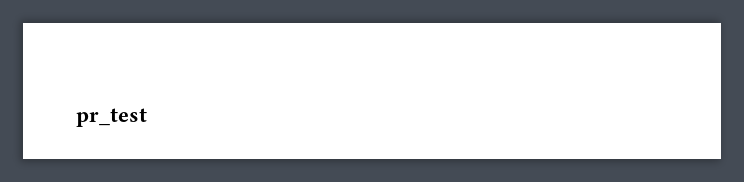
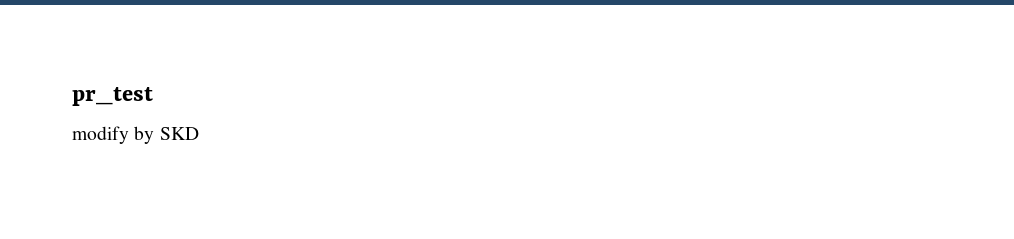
(147, 117) none -> [72,126,199,144] // modify by SKD

